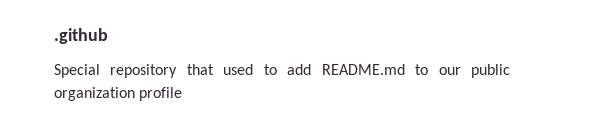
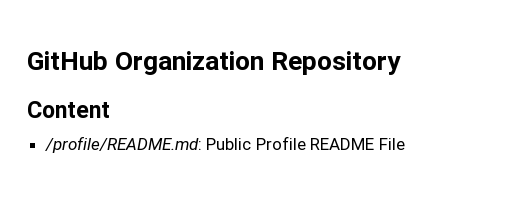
[54,28,108,44] [54,64,511,78] [54,87,183,101] .github // Special repository that used to add README.md to our public organization profile -> [27,51,402,75] [27,101,110,118] [44,136,406,153] GitHub Organization Repository // Content // /profile/README.md: Public Profile README File

